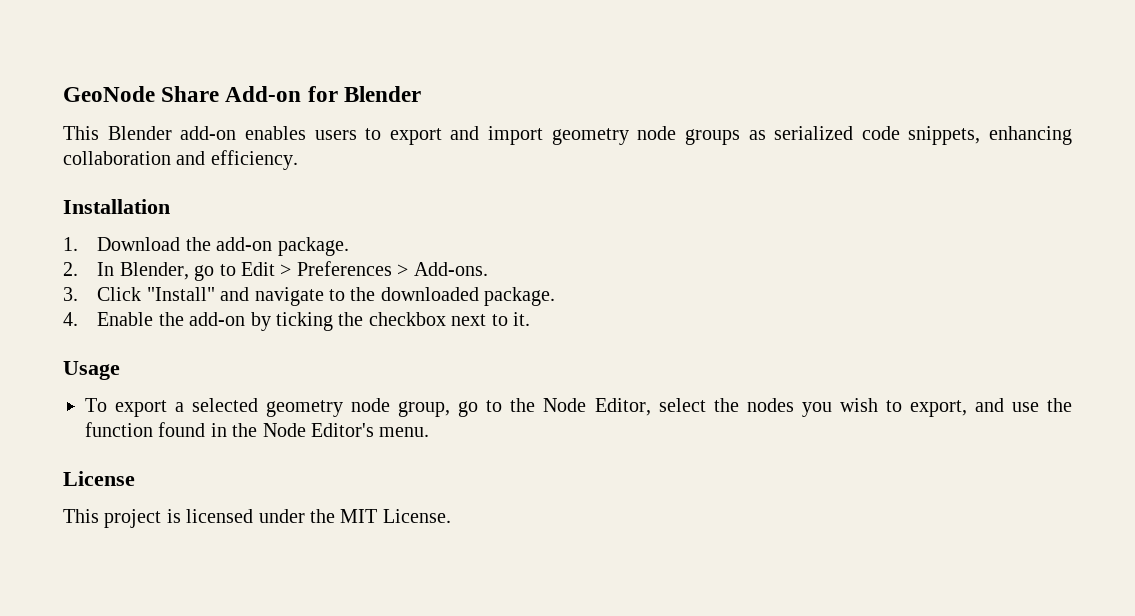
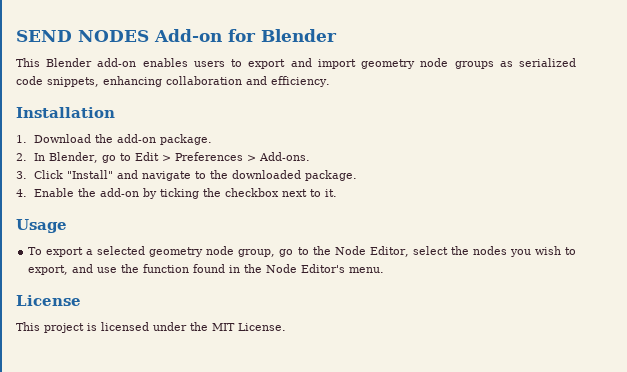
[63,86,220,102] GeoNode Share -> [16,30,149,42] SEND NODES

